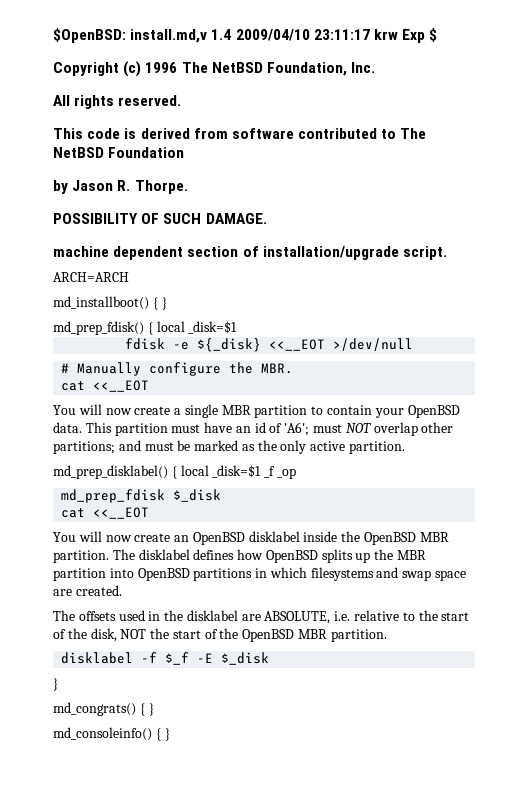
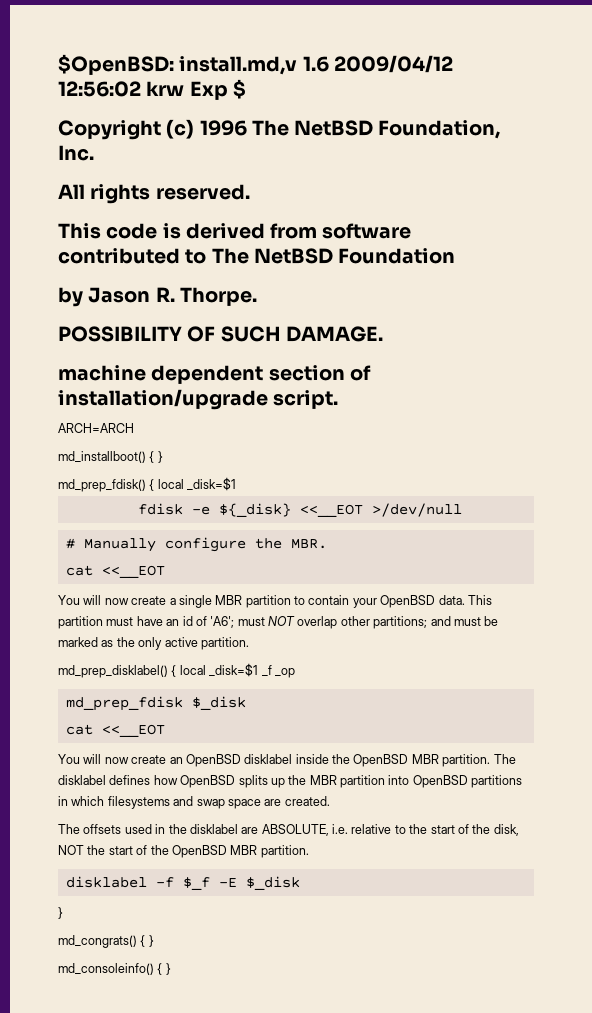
[211,29,370,41] 1.4 2009/04/10 23:11:17 -> [302,55,453,73] [58,81,141,97] 1.6 2009/04/12 12:56:02

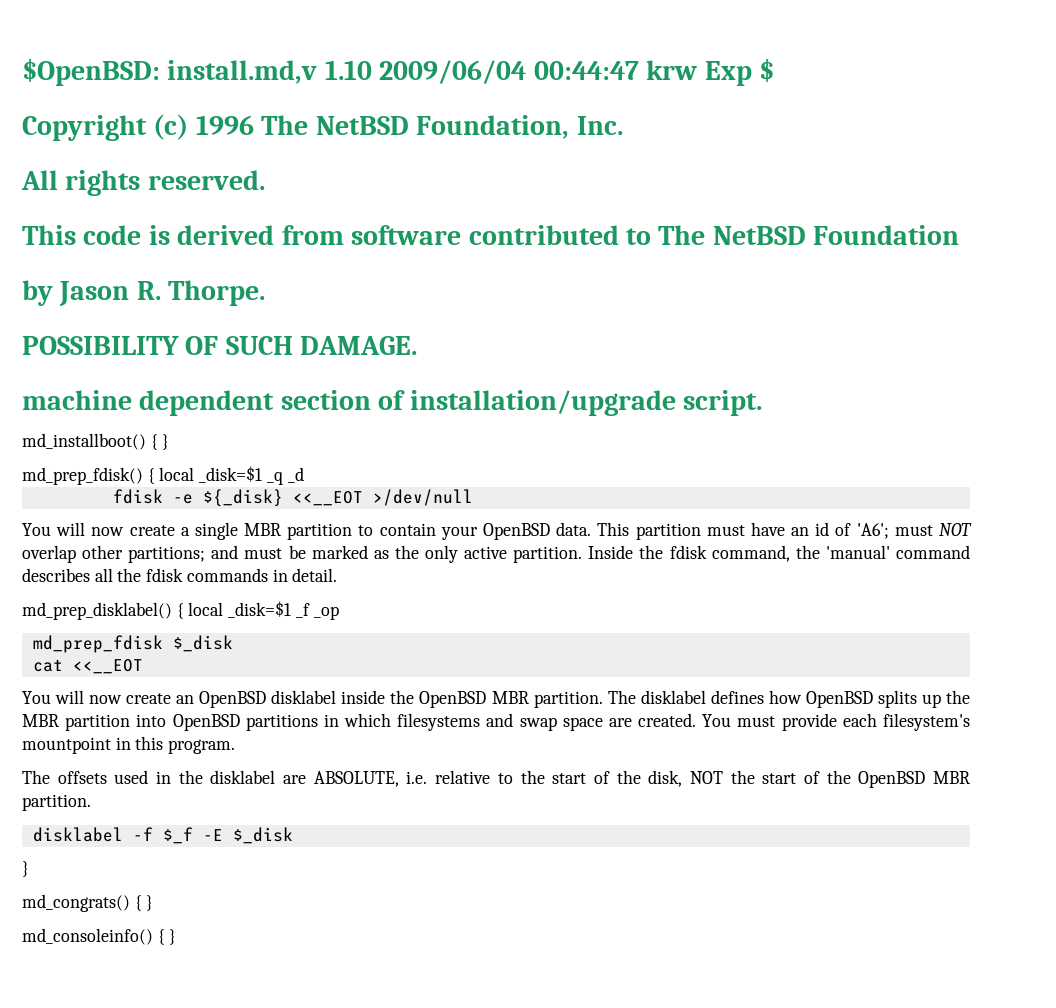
[302,55,453,73] [58,81,141,97] 1.6 2009/04/12 12:56:02 -> [324,60,639,84] 1.10 2009/06/04 00:44:47
[58,423,134,433] // ARCH=ARCH -> (763, 403) none
(237, 484) none -> [266,467,304,485] _q _d
[65,537,327,552] [65,565,165,578] // # Manually configure the MBR. // cat <<__EOT -> (473, 497) none
(249, 643) none -> [588,545,970,562] [22,568,338,582] Inside the fdisk command, the 'manual' command describes all the fdisk commands in detail.
(330, 801) none -> [702,713,970,731] [22,736,236,754] You must provide each filesystem's mountpoint in this program.

